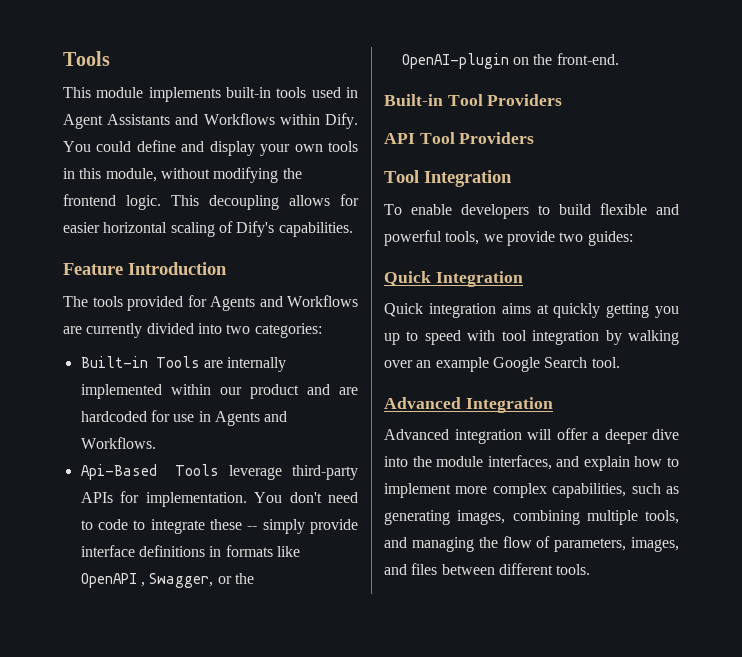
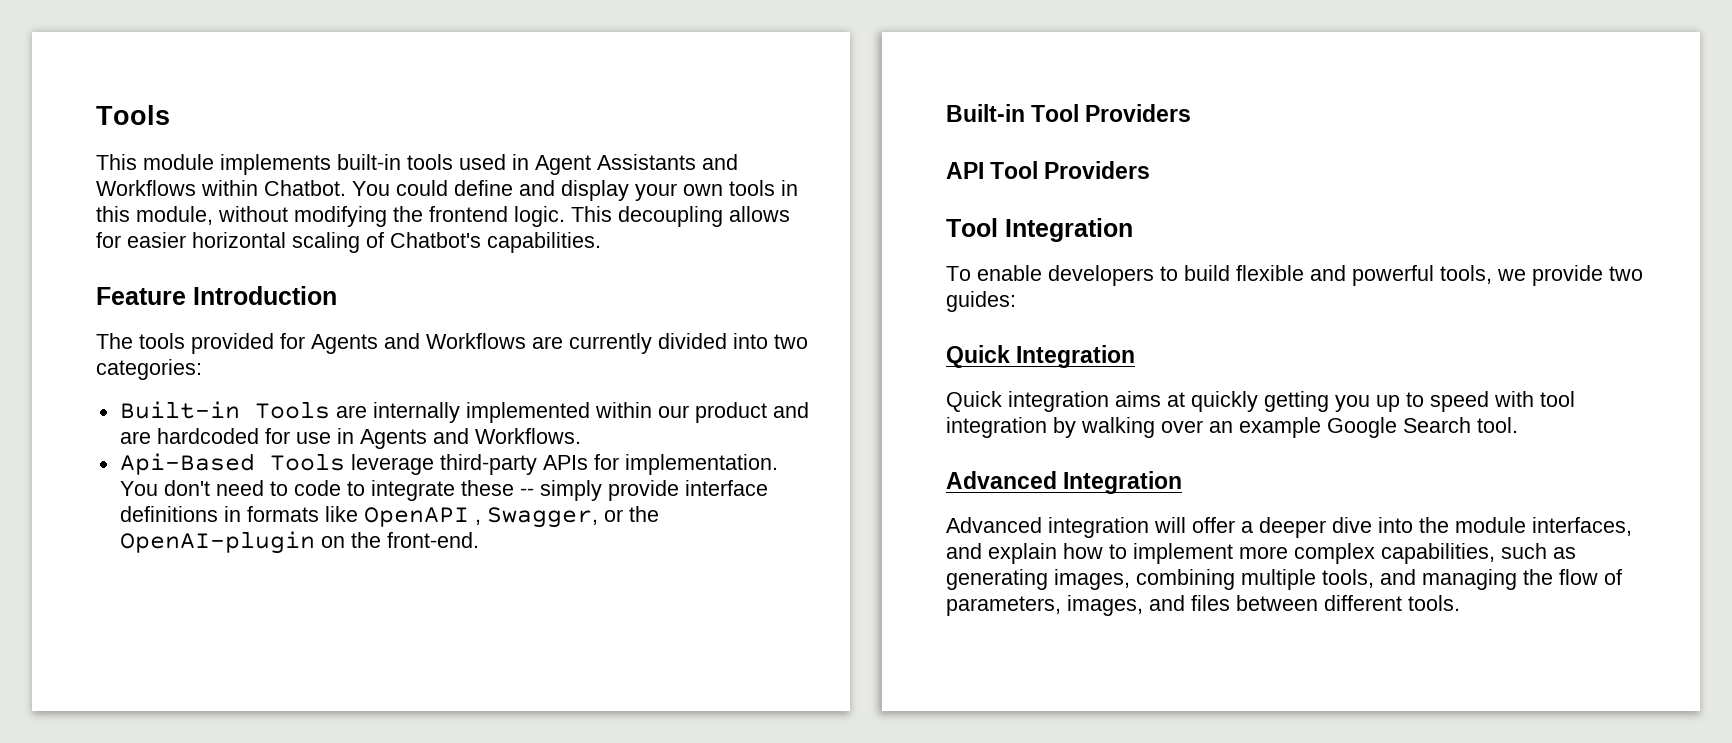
[325,113,359,129] Dify. -> [264,180,346,196] Chatbot.
[236,221,275,237] Dify's -> [390,232,481,248] Chatbot's

